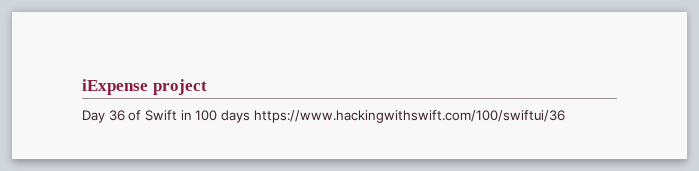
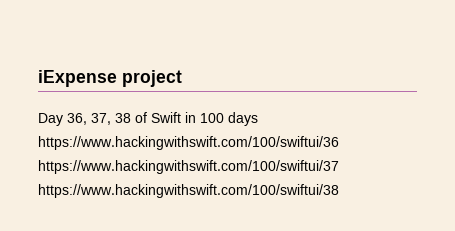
[108,110,125,121] 36 -> [67,113,131,125] 36, 37, 38
(565, 116) none -> [38,160,339,174] [38,184,339,198] https://www.hackingwithswift.com/100/swiftui/37 https://www.hackingwithswift.com/100/swiftui/38

